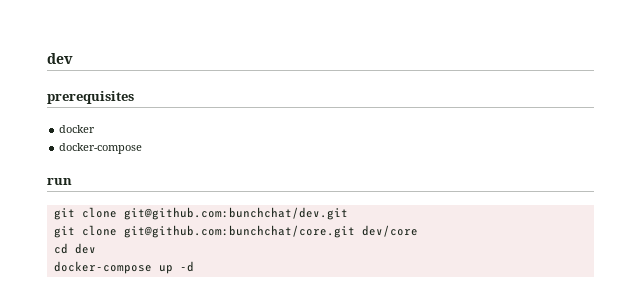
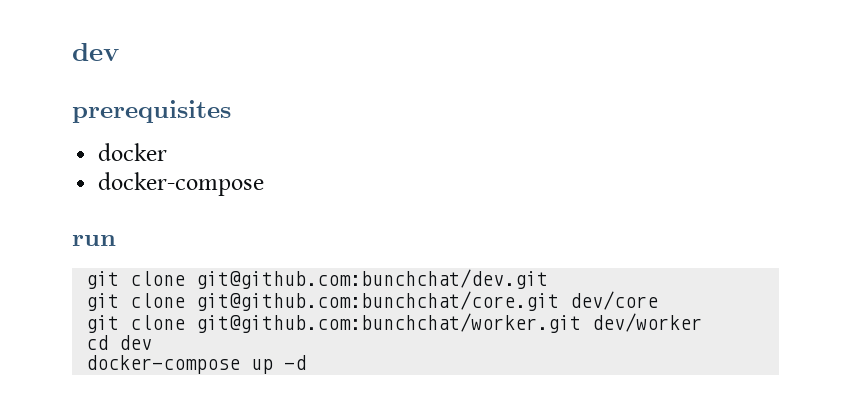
(418, 231) none -> [86,313,703,333] // git clone git@github.com:bunchchat/worker.git dev/worker

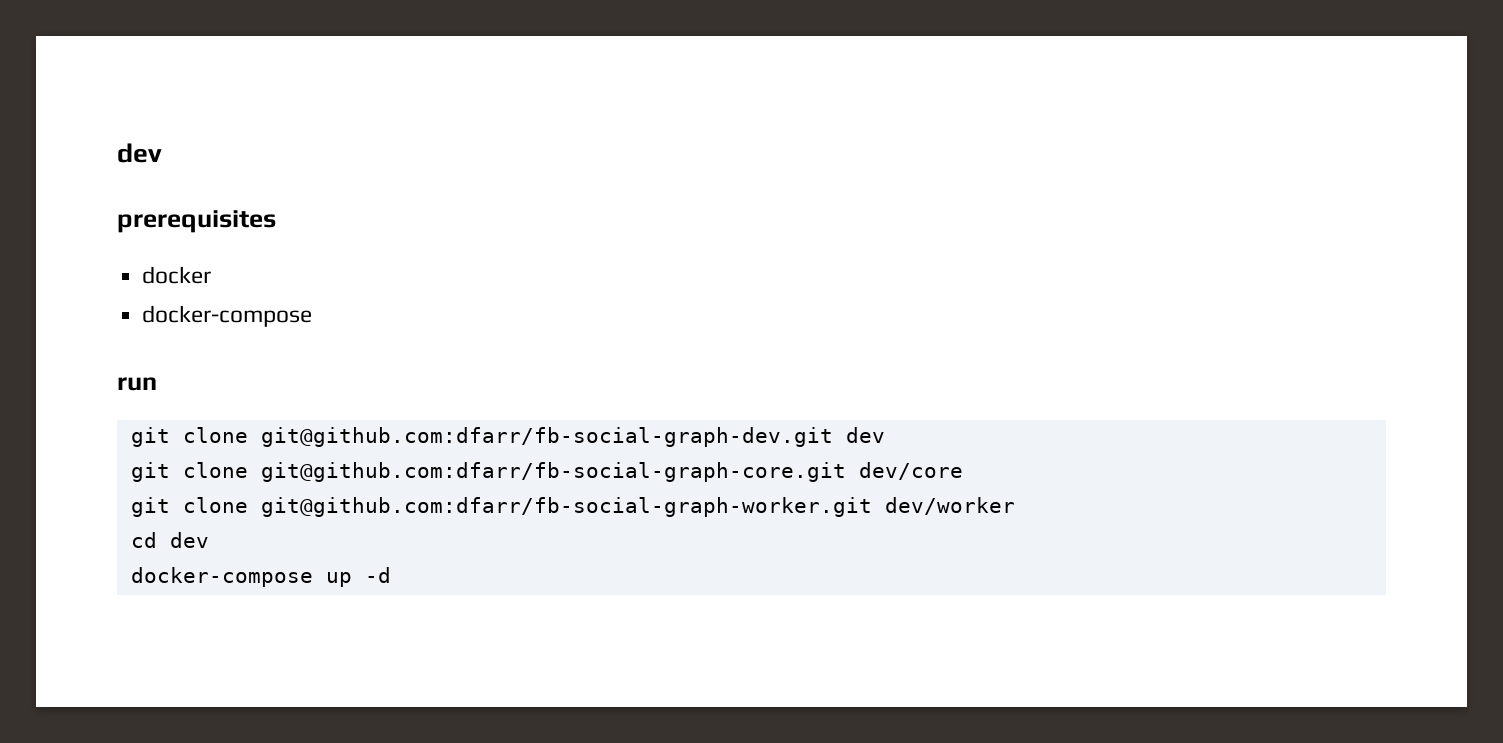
[196,269,549,289] [86,291,560,311] git@github.com:bunchchat/dev.git // git clone git@github.com:bunchchat/core.git -> [260,427,885,447] [130,462,846,482] git@github.com:dfarr/fb-social-graph-dev.git dev // git clone git@github.com:dfarr/fb-social-graph-core.git
[196,313,582,333] git@github.com:bunchchat/worker.git -> [260,497,872,517] git@github.com:dfarr/fb-social-graph-worker.git

